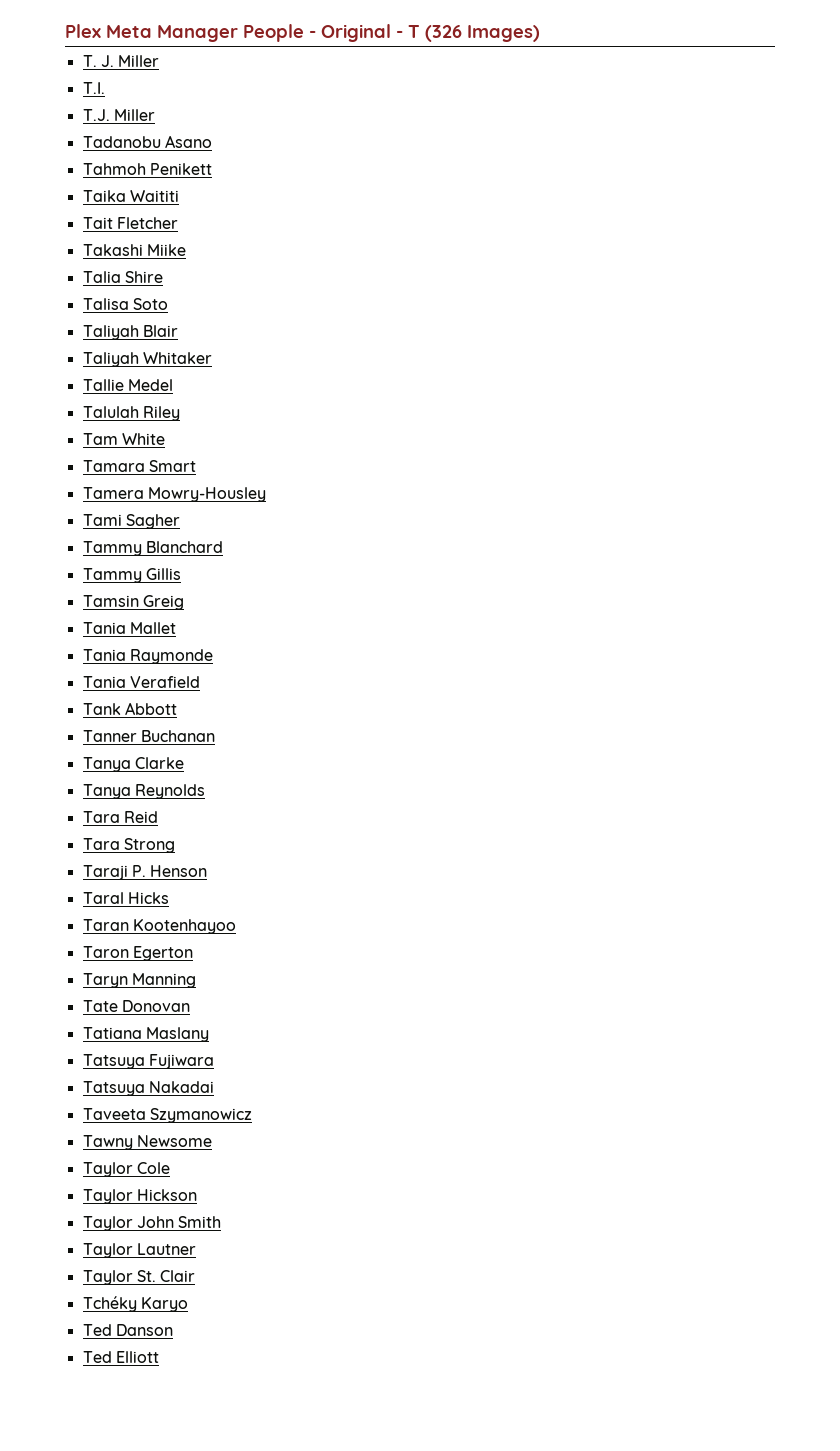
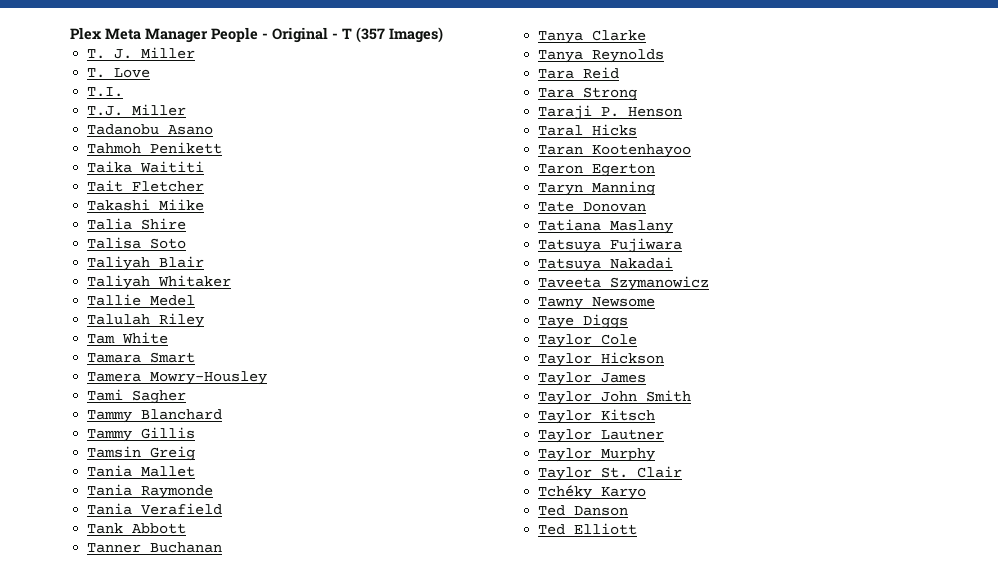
[425,25,462,42] (326 -> [356,27,385,43] (357
(160, 61) none -> [87,68,151,78] // T. Love
(212, 1141) none -> [538,314,629,329] // Taye Diggs
(197, 1195) none -> [538,372,647,386] // Taylor James
(222, 1222) none -> [538,409,656,424] // Taylor Kitsch
(196, 1249) none -> [538,448,656,462] // Taylor Murphy

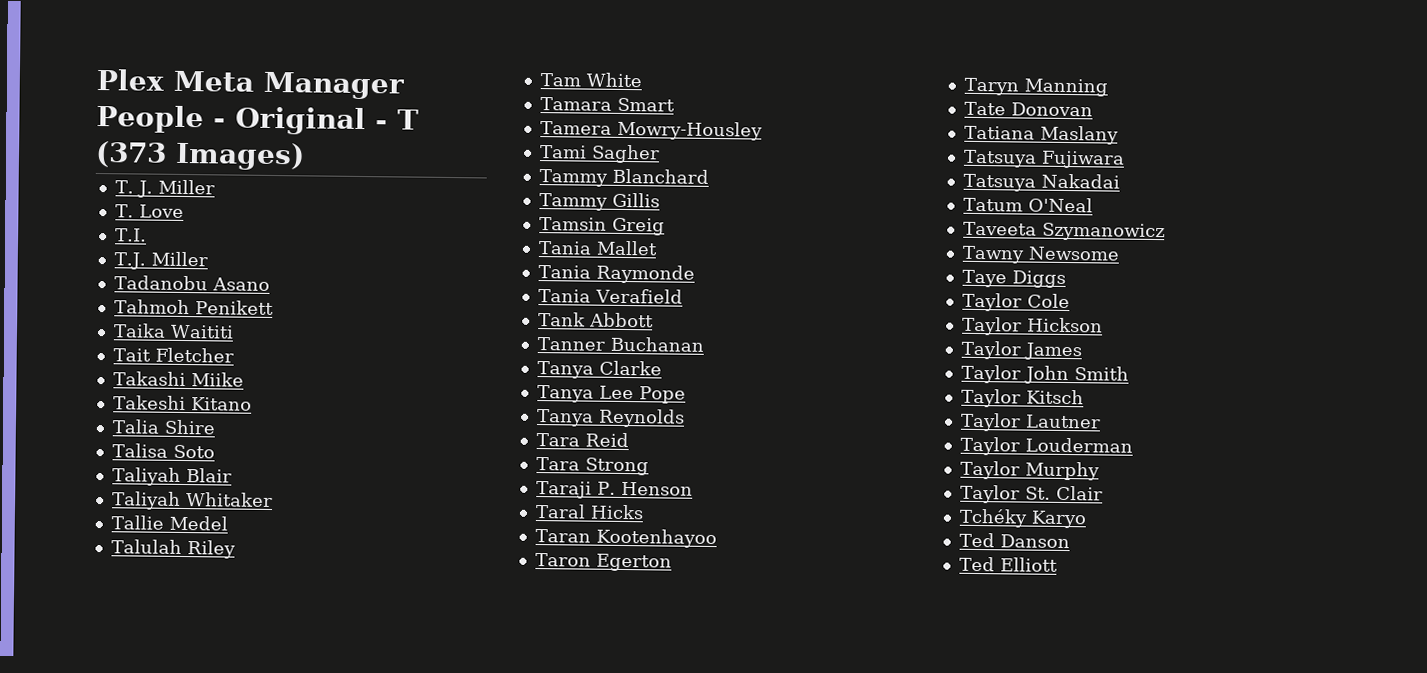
[356,27,385,43] (357 -> [95,140,167,168] (373
(205, 205) none -> [112,395,252,411] // Takeshi Kitano
(647, 35) none -> [536,384,686,404] // Tanya Lee Pope
(674, 263) none -> [962,197,1093,213] // Tatum O'Neal
(665, 434) none -> [959,436,1133,456] // Taylor Louderman

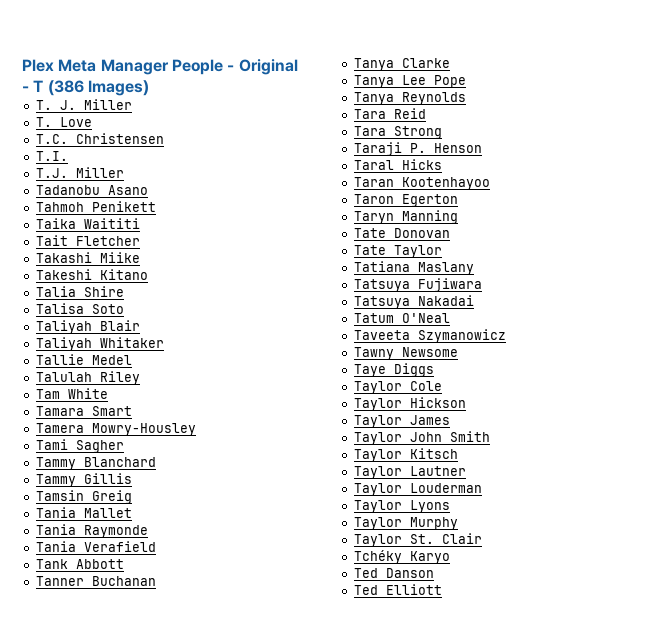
[95,140,167,168] (373 -> [47,80,84,96] (386
(184, 211) none -> [35,133,164,144] // T.C. Christensen
(1093, 109) none -> [353,245,442,258] // Tate Taylor
(1133, 445) none -> [353,500,450,513] // Taylor Lyons

